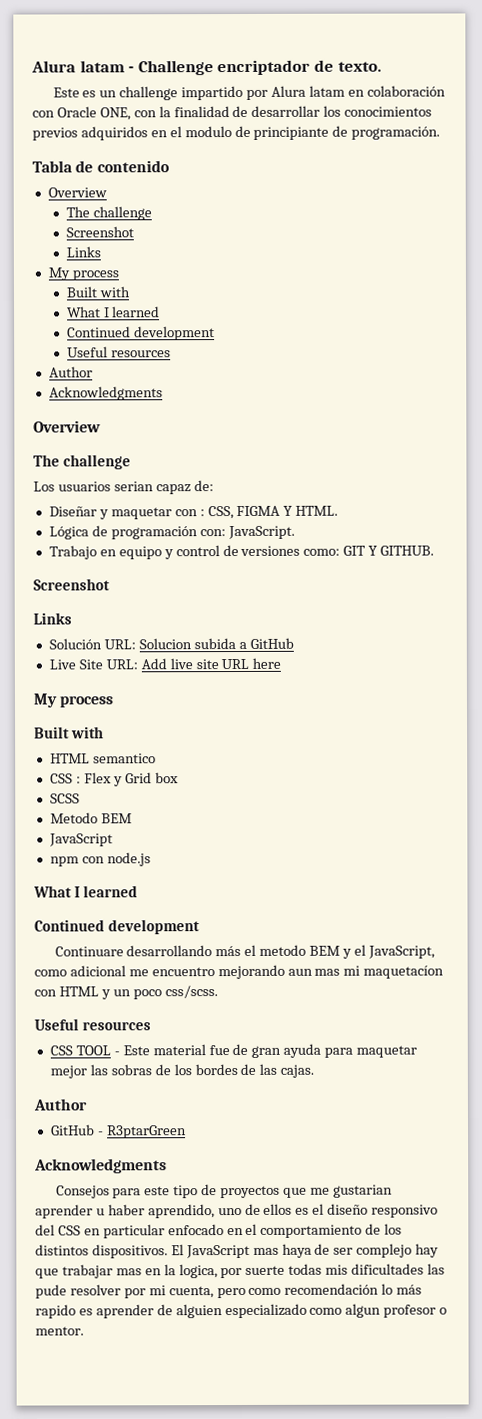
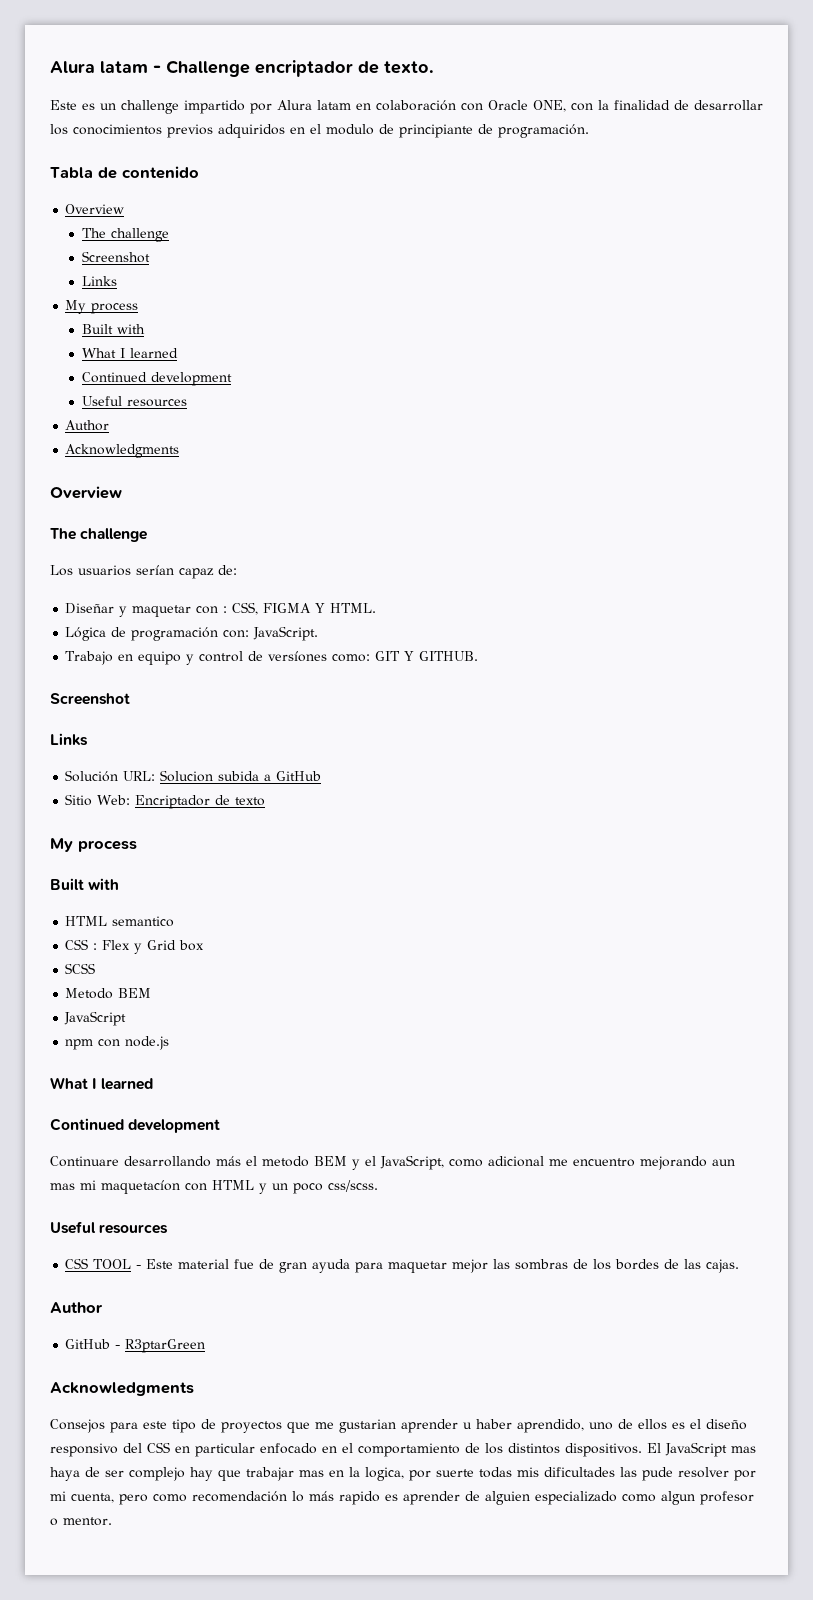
[113,481,154,492] serian -> [136,565,174,575] serían
[240,545,301,557] versiones -> [268,651,328,662] versíones
[48,657,282,670] Live Site URL: Add live site URL here -> [65,794,266,809] Sitio Web: Encriptador de texto
[110,1064,152,1076] sobras -> [515,1259,569,1270] sombras

